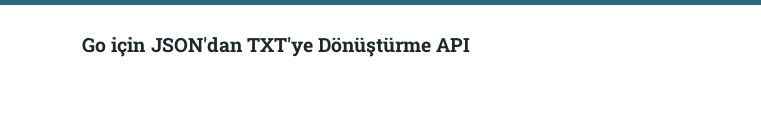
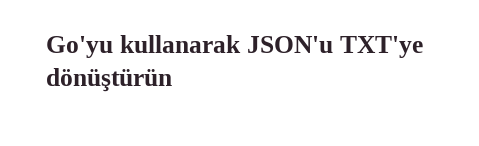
[82,37,471,57] Go için JSON'dan TXT'ye Dönüştürme API -> [46,35,423,58] [46,68,172,92] Go'yu kullanarak JSON'u TXT'ye dönüştürün

